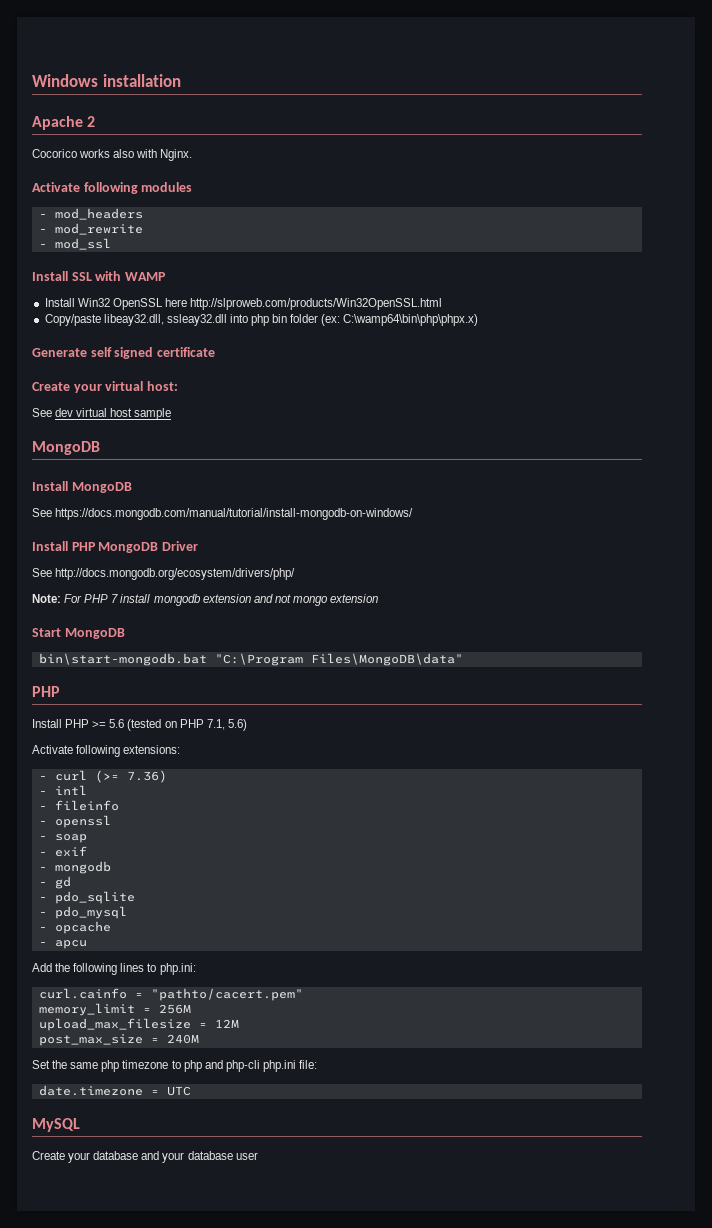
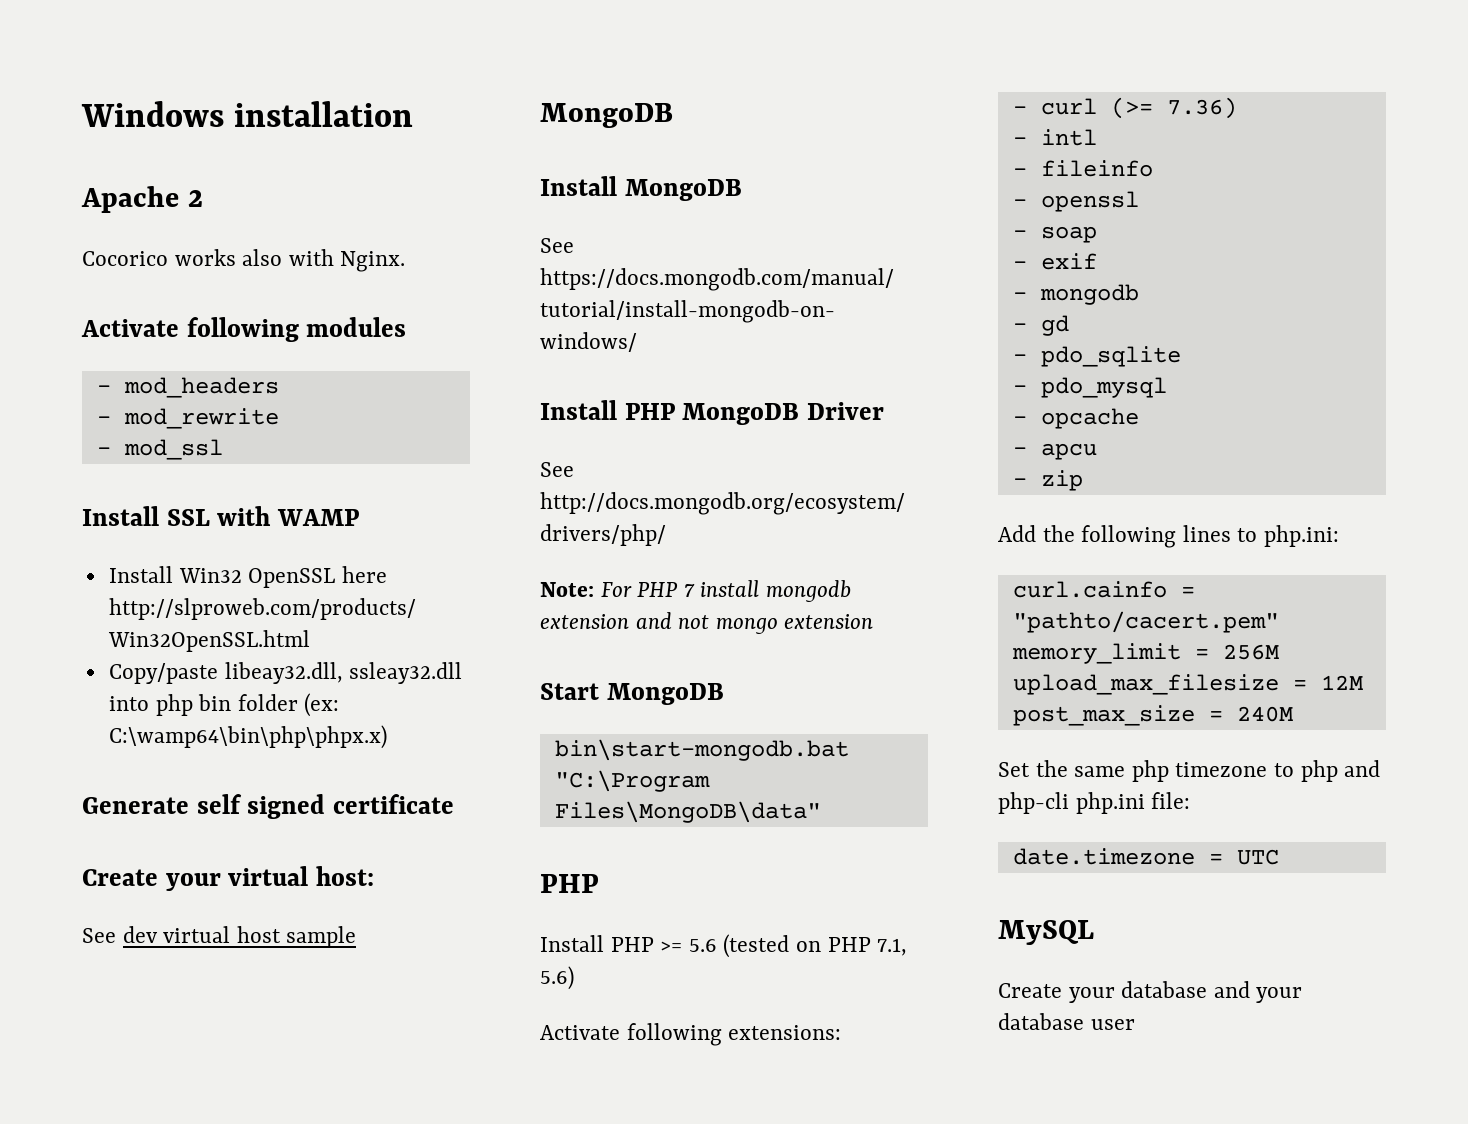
(87, 944) none -> [1012,470,1083,491] // - zip

